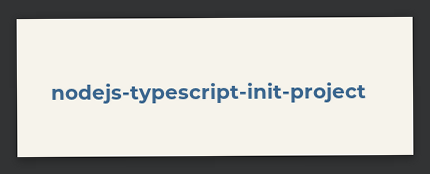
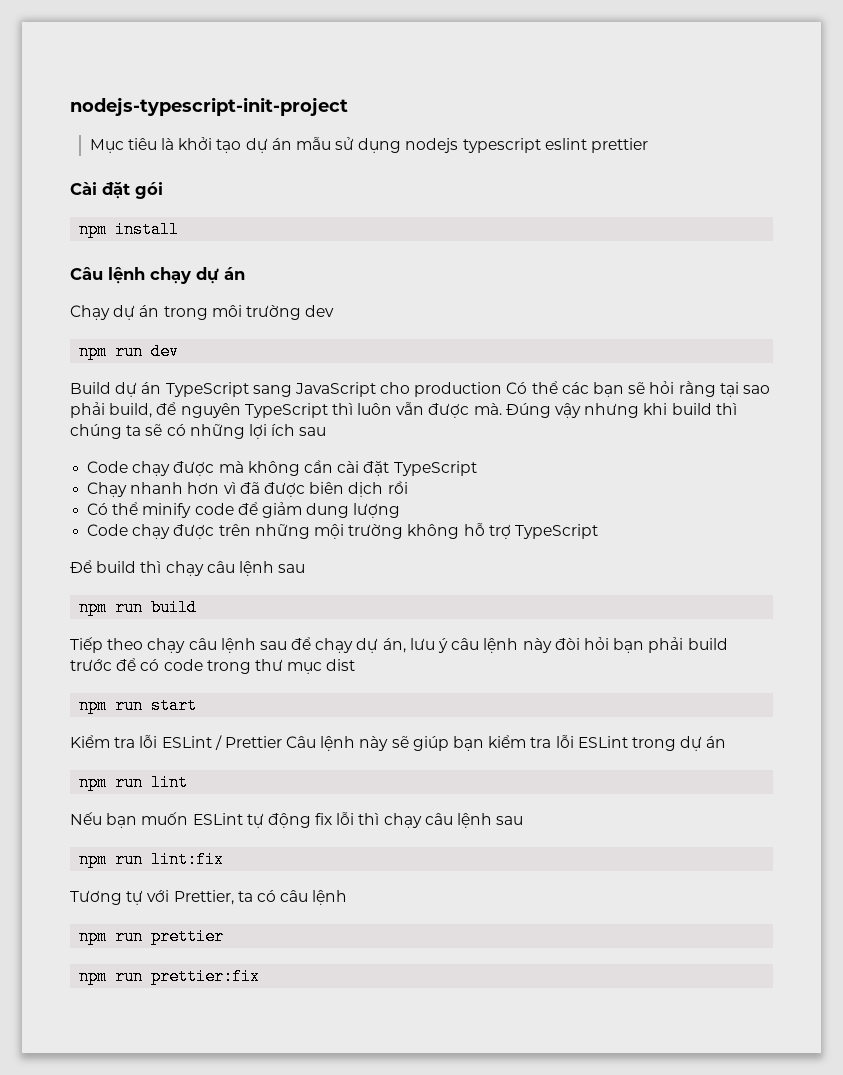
(367, 93) none -> [89,137,648,153] [70,182,163,199] [79,221,180,238] [70,267,245,284] [70,305,335,320] [79,343,180,360] [70,381,770,397] [70,402,737,418] [70,424,327,439] [87,460,477,476] [87,481,408,497] [87,502,401,518] [87,523,598,539] [70,560,306,576] [79,599,198,616] [70,637,728,653] [70,658,356,674] [79,697,198,714] [70,735,727,751] [79,774,189,791] [70,812,524,828] [79,851,225,868] [70,890,348,905] [79,928,225,945] [79,968,261,985] // Mục tiêu là khởi tạo dự án mẫu sử dụng nodejs typescript eslint prettier // Cài đặt gói // npm install // Câu lệnh chạy dự án // Chạy dự án trong môi trường dev // npm run dev // Build dự án TypeScript sang JavaScript cho production Có thể các bạn sẽ hỏi rằng tại sao phải build, để nguyên TypeScript thì luôn vẫn được mà. Đúng vậy nhưng khi build thì chúng ta sẽ có những lợi ích sau // Code chạy được mà không cần cài đặt TypeScript // Chạy nhanh hơn vì đã được biên dịch rồi // Có thể minify code để giảm dung lượng // Code chạy được trên những mội trường không hỗ trợ TypeScript // Để build thì chạy câu lệnh sau // npm run build // Tiếp theo chạy câu lệnh sau để chạy dự án, lưu ý câu lệnh này đòi hỏi bạn phải build trước để có code trong thư mục dist // npm run start // Kiểm tra lỗi ESLint / Prettier Câu lệnh này sẽ giúp bạn kiểm tra lỗi ESLint trong dự án // npm run lint // Nếu bạn muốn ESLint tự động fix lỗi thì chạy câu lệnh sau // npm run lint:fix // Tương tự với Prettier, ta có câu lệnh // npm run prettier // npm run prettier:fix

